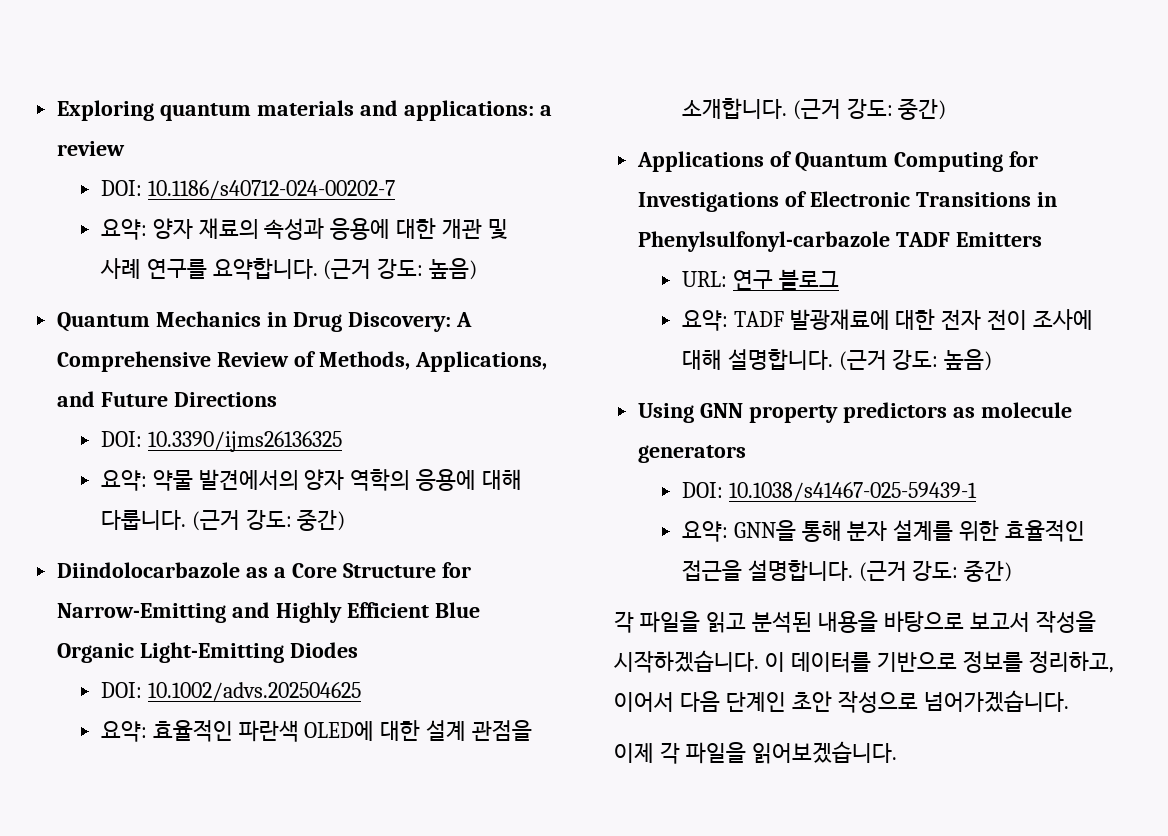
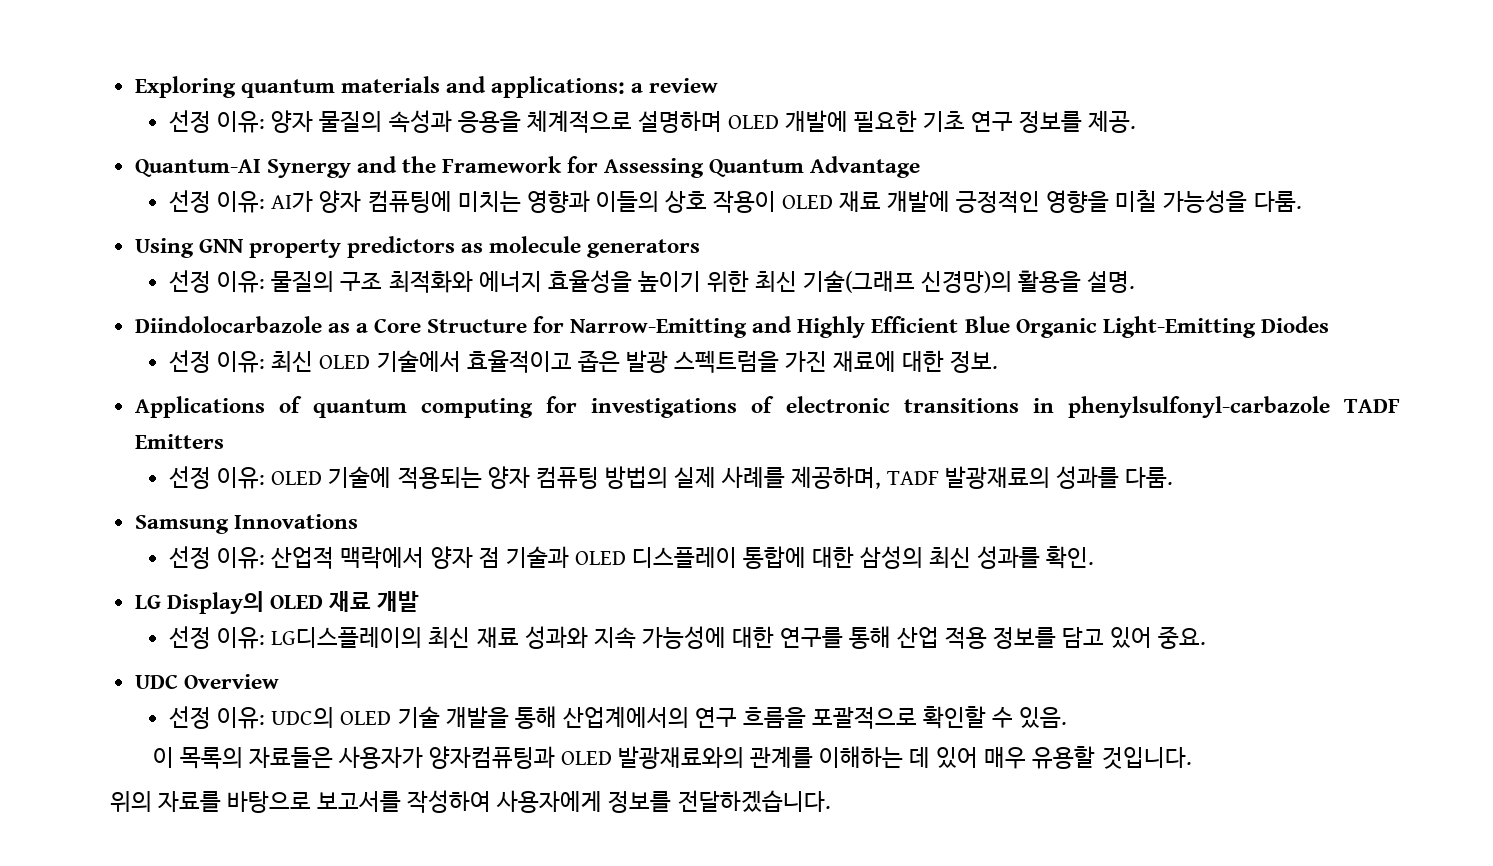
[100,180,395,199] [100,218,509,240] [99,258,478,280] [57,311,472,332] [57,351,547,372] [57,391,278,407] [100,431,342,452] [100,469,523,491] [100,509,346,531] DOI: 10.1186/s40712-024-00202-7 // 요약: 양자 재료의 속성과 응용에 대한 개관 및 사례 연구를 요약합니다. (근거 강도: 높음) // Quantum Mechanics in Drug Discovery: A Comprehensive Review of Methods, Applications, and Future Directions // DOI: 10.3390/ijms26136325 // 요약: 약물 발견에서의 양자 역학의 응용에 대해 다룹니다. (근거 강도: 중간) -> [169,110,1137,133] [134,156,921,178] [169,190,1302,213] [134,236,701,258] [169,270,1136,293] 선정 이유: 양자 물질의 속성과 응용을 체계적으로 설명하며 OLED 개발에 필요한 기초 연구 정보를 제공. // Quantum-AI Synergy and the Framework for Assessing Quantum Advantage // 선정 이유: AI가 양자 컴퓨팅에 미치는 영향과 이들의 상호 작용이 OLED 재료 개발에 긍정적인 영향을 미칠 가능성을 다룸. // Using GNN property predictors as molecule generators // 선정 이유: 물질의 구조 최적화와 에너지 효율성을 높이기 위한 최신 기술(그래프 신경망)의 활용을 설명.
[100,682,361,701] [100,720,533,742] [681,98,947,120] [637,151,1038,172] [638,191,1057,212] [638,231,1043,252] [681,269,839,290] [681,309,1094,331] [681,349,993,371] [638,402,1072,423] [638,445,747,463] [681,482,977,501] [681,520,1086,542] [681,560,1013,582] [614,611,1096,633] [614,650,1114,673] [614,690,1069,713] [614,741,897,764] DOI: 10.1002/advs.202504625 // 요약: 효율적인 파란색 OLED에 대한 설계 관점을 소개합니다. (근거 강도: 중간) // Applications of Quantum Computing for Investigations of Electronic Transitions in Phenylsulfonyl-carbazole TADF Emitters // URL: 연구 블로그 // 요약: TADF 발광재료에 대한 전자 전이 조사에 대해 설명합니다. (근거 강도: 높음) // Using GNN property predictors as molecule generators // DOI: 10.1038/s41467-025-59439-1 // 요약: GNN을 통해 분자 설계를 위한 효율적인 접근을 설명합니다. (근거 강도: 중간) // 각 파일을 읽고 분석된 내용을 바탕으로 보고서 작성을 시작하겠습니다. 이 데이터를 기반으로 정보를 정리하고, 이어서 다음 단계인 초안 작성으로 넘어가겠습니다. // 이제 각 파일을 읽어보겠습니다. -> [169,350,999,373] [134,396,1400,418] [134,434,224,449] [169,466,1174,489] [134,514,358,534] [169,546,1095,569] [134,591,420,614] [169,626,1207,649] [134,674,279,689] [169,706,1068,729] [152,746,1192,769] [110,790,831,813] 선정 이유: 최신 OLED 기술에서 효율적이고 좁은 발광 스펙트럼을 가진 재료에 대한 정보. // Applications of quantum computing for investigations of electronic transitions in phenylsulfonyl-carbazole TADF Emitters // 선정 이유: OLED 기술에 적용되는 양자 컴퓨팅 방법의 실제 사례를 제공하며, TADF 발광재료의 성과를 다룸. // Samsung Innovations // 선정 이유: 산업적 맥락에서 양자 점 기술과 OLED 디스플레이 통합에 대한 삼성의 최신 성과를 확인. // LG Display의 OLED 재료 개발 // 선정 이유: LG디스플레이의 최신 재료 성과와 지속 가능성에 대한 연구를 통해 산업 적용 정보를 담고 있어 중요. // UDC Overview // 선정 이유: UDC의 OLED 기술 개발을 통해 산업계에서의 연구 흐름을 포괄적으로 확인할 수 있음. // 이 목록의 자료들은 사용자가 양자컴퓨팅과 OLED 발광재료와의 관계를 이해하는 데 있어 매우 유용할 것입니다. // 위의 자료를 바탕으로 보고서를 작성하여 사용자에게 정보를 전달하겠습니다.

